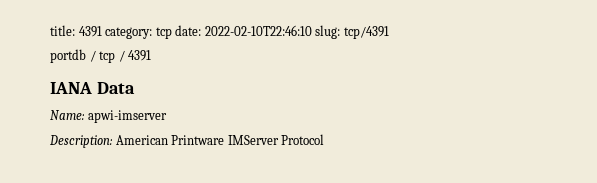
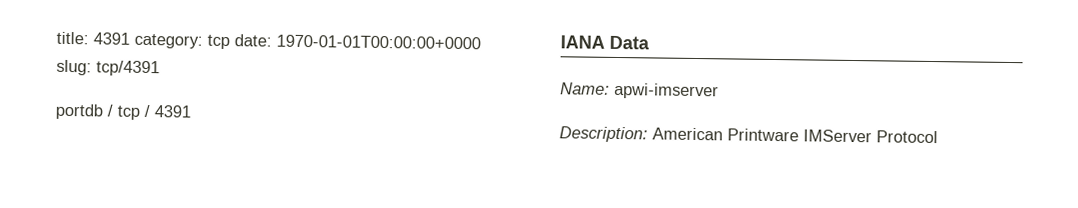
[204,25,312,36] 2022-02-10T22:46:10 -> [276,34,481,50] 1970-01-01T00:00:00+0000

